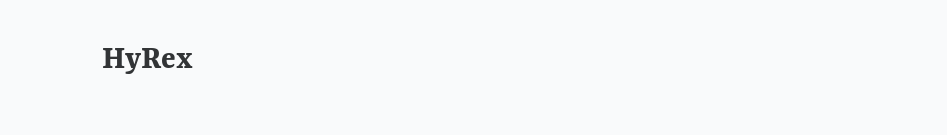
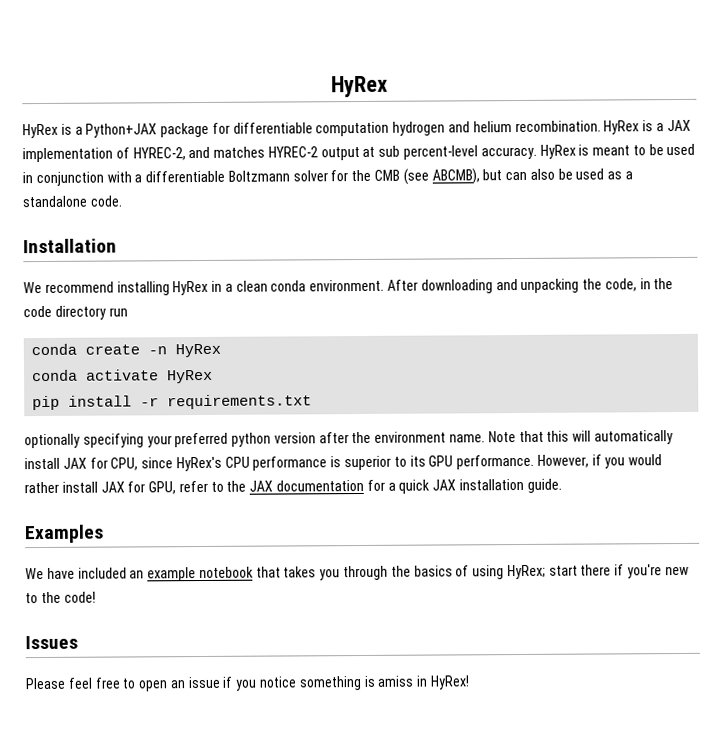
[102,48,193,74] HyRex -> [331,75,388,98] [22,119,691,139] [22,143,696,163] [22,168,634,187] [22,195,122,208] [23,238,117,254] [23,278,674,296] [23,305,128,320] [31,343,222,358] [32,369,214,384] [32,394,313,411] [24,430,673,449] [24,454,663,472] [24,478,562,495] [24,524,104,544] [25,564,689,582] [25,591,96,604] [25,635,78,650] [25,675,470,692] HyRex // HyRex is a Python+JAX package for differentiable computation hydrogen and helium recombination. HyRex is a JAX implementation of HYREC-2, and matches HYREC-2 output at sub percent-level accuracy. HyRex is meant to be used in conjunction with a differentiable Boltzmann solver for the CMB (see ABCMB), but can also be used as a standalone code. // Installation // We recommend installing HyRex in a clean conda environment. After downloading and unpacking the code, in the code directory run // conda create -n HyRex // conda activate HyRex // pip install -r requirements.txt // optionally specifying your preferred python version after the environment name. Note that this will automatically install JAX for CPU, since HyRex's CPU performance is superior to its GPU performance. However, if you would rather install JAX for GPU, refer to the JAX documentation for a quick JAX installation guide. // Examples // We have included an example notebook that takes you through the basics of using HyRex; start there if you're new to the code! // Issues // Please feel free to open an issue if you notice something is amiss in HyRex!

